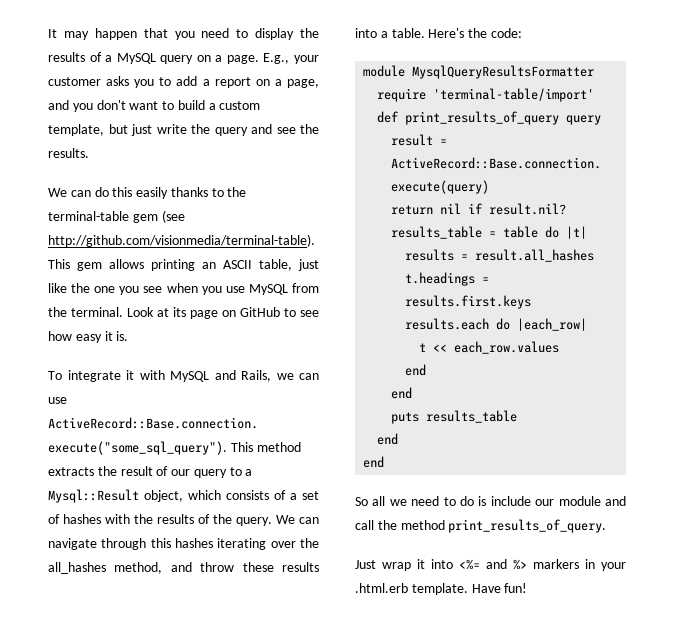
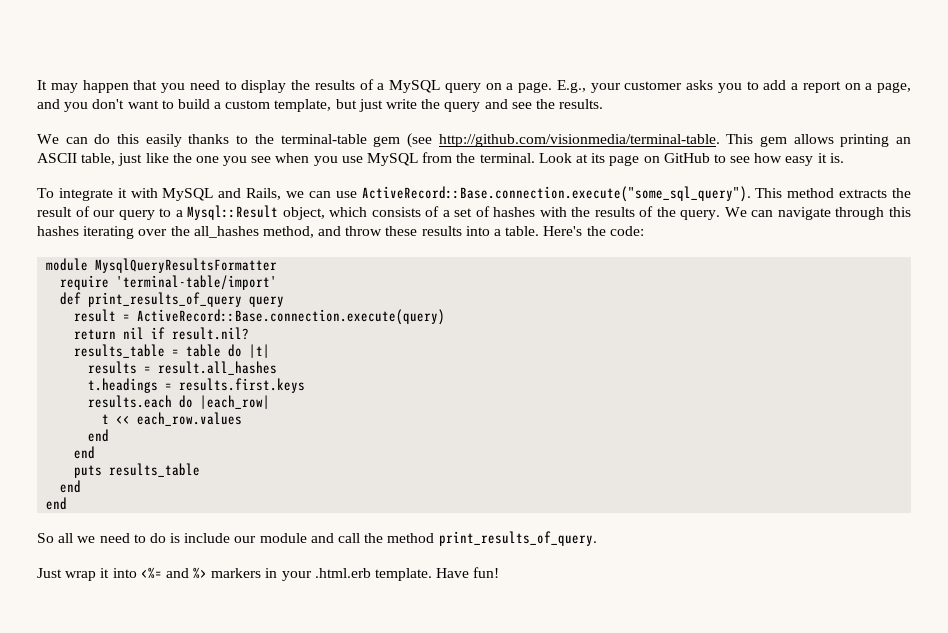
[48,234,315,247] http://github.com/visionmedia/terminal-table). -> [438,134,720,147] http://github.com/visionmedia/terminal-table.

